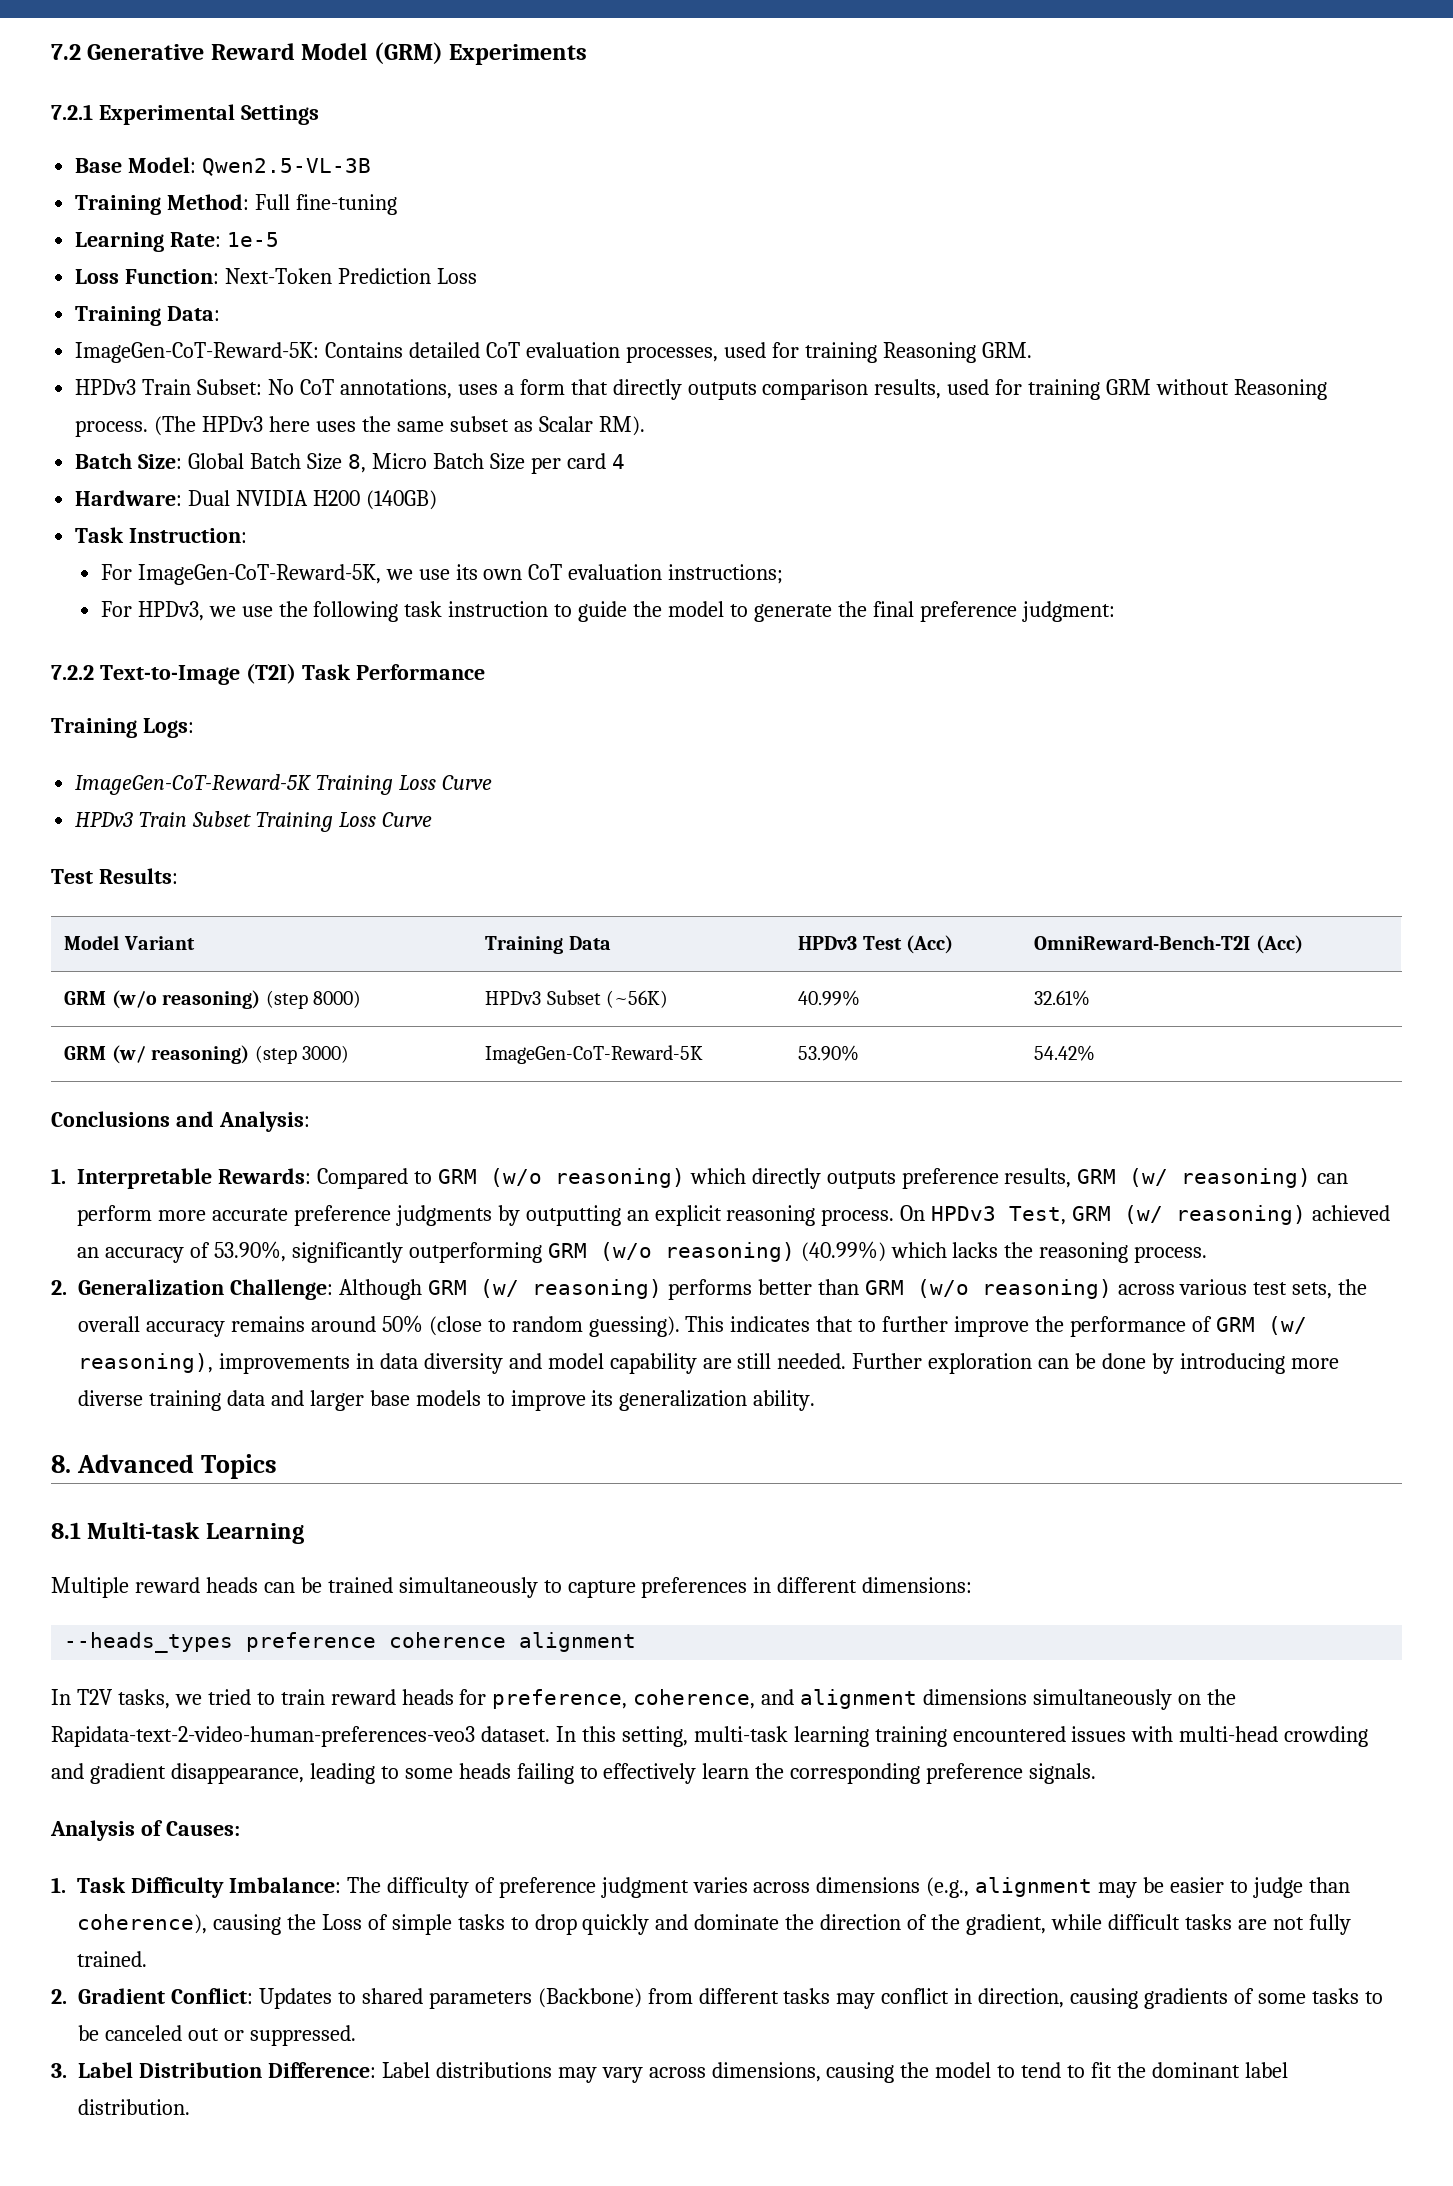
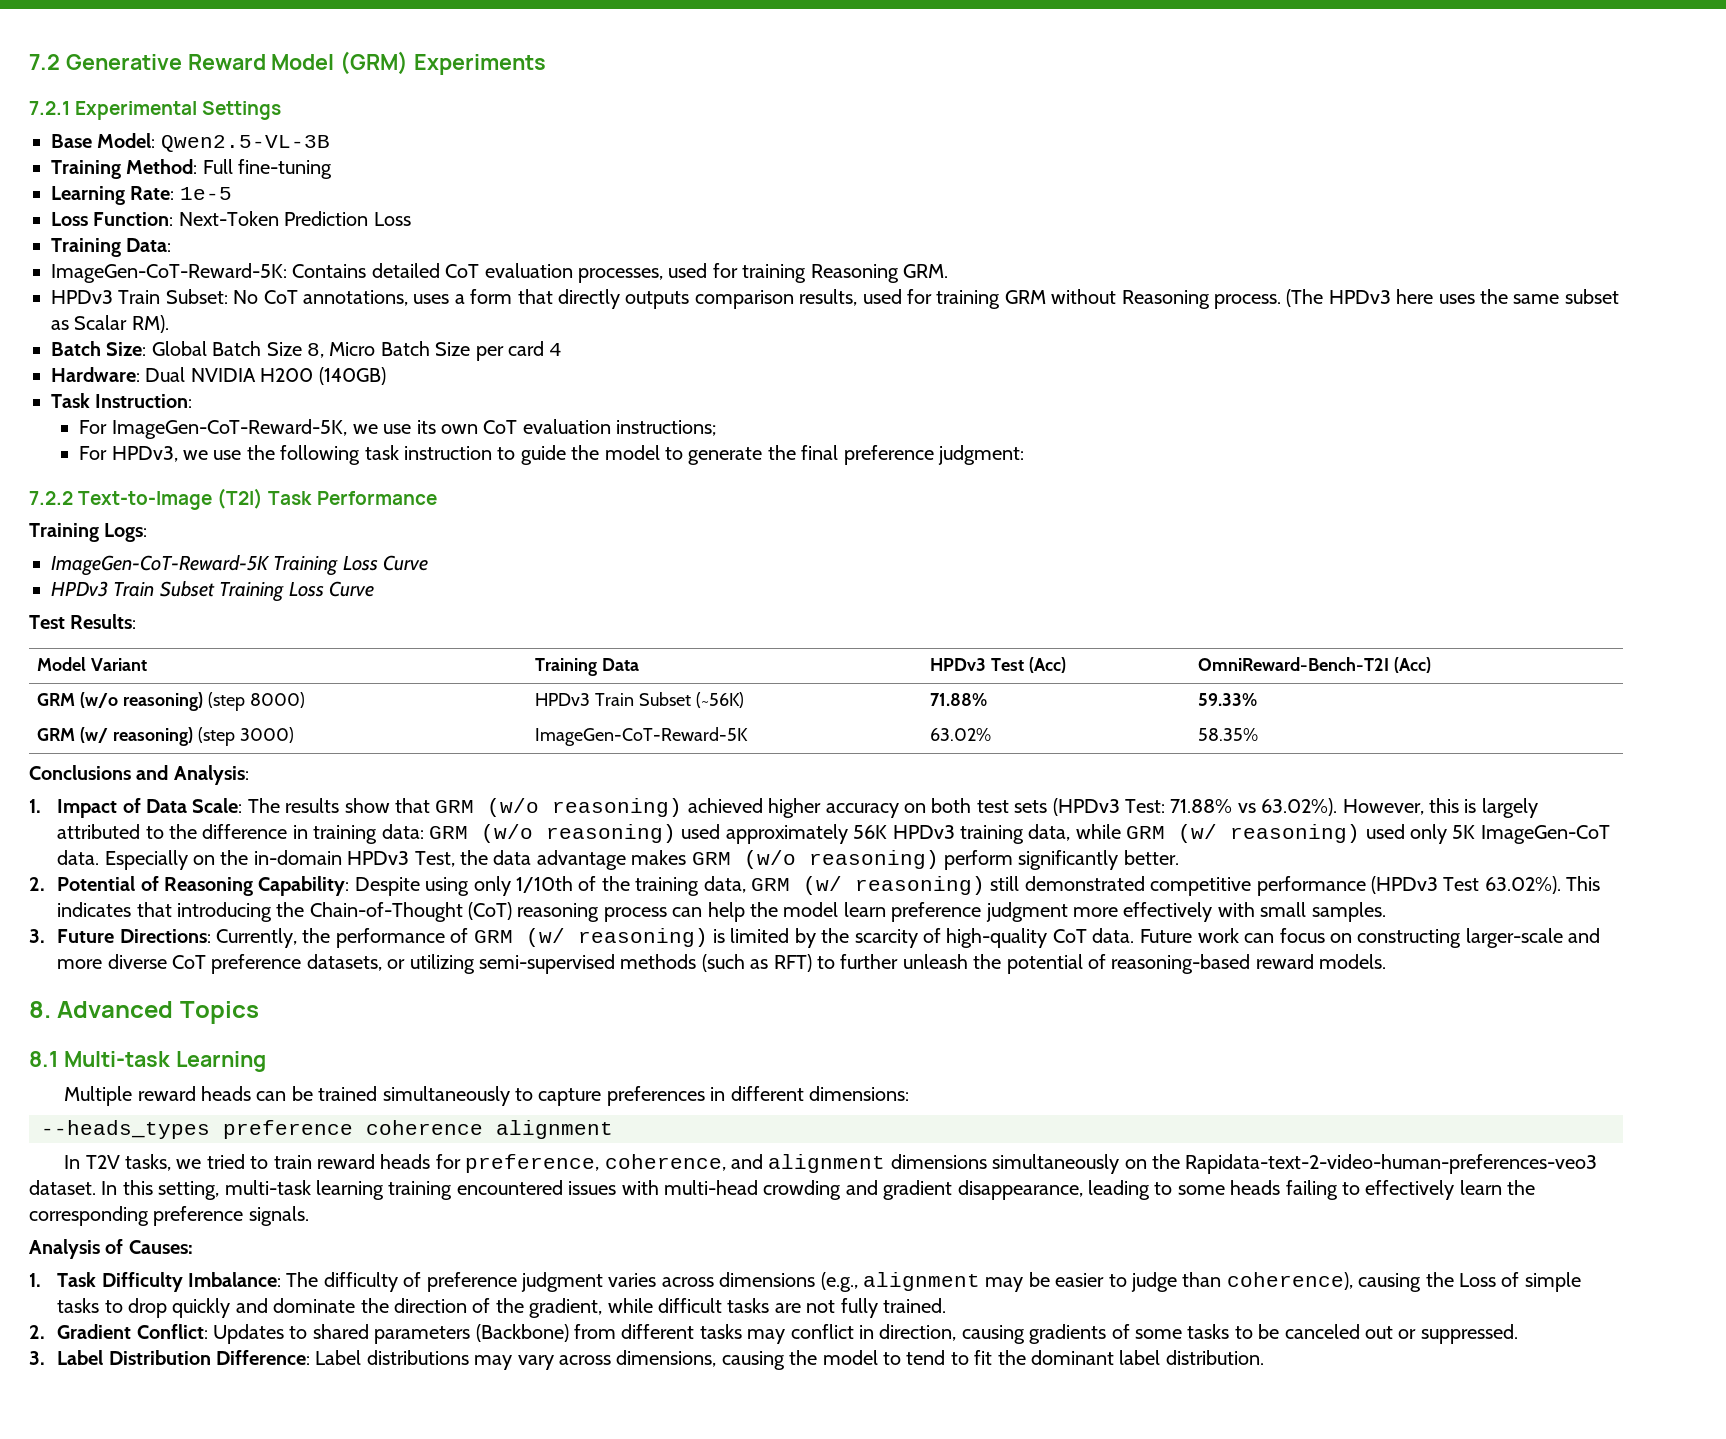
(542, 998) none -> [595,693,635,706] Train
[798,990,861,1006] [1034,990,1091,1006] 40.99% | 32.61% -> [930,693,988,706] [1198,693,1258,706] 71.88% | 59.33%
[798,1045,860,1061] [1034,1045,1096,1061] 53.90% | 54.42% -> [930,728,992,741] [1198,728,1259,741] 63.02% | 58.35%
[77,1168,1349,1189] [77,1205,1391,1226] [77,1241,1208,1263] [51,1279,1368,1300] [78,1315,1030,1337] Interpretable Rewards: Compared to GRM (w/o reasoning) which directly outputs preference results, GRM (w/ reasoning) can perform more accurate preference judgments by outputting an explicit reasoning process. On HPDv3 Test, GRM (w/ reasoning) achieved an accuracy of 53.90%, significantly outperforming GRM (w/o reasoning) (40.99%) which lacks the reasoning process. // 2. Generalization Challenge: Although GRM (w/ reasoning) performs better than GRM (w/o reasoning) across various test sets, the overall accuracy remains around 50% (close to random guessing). This indicates that to further improve -> [57,798,1538,818] [57,824,1610,844] [57,850,1179,870] [29,876,1601,896] [57,902,1386,922] [29,928,297,948] Impact of Data Scale: The results show that GRM (w/o reasoning) achieved higher accuracy on both test sets (HPDv3 Test: 71.88% vs 63.02%). However, this is largely attributed to the difference in training data: GRM (w/o reasoning) used approximately 56K HPDv3 training data, while GRM (w/ reasoning) used only 5K ImageGen-CoT data. Especially on the in-domain HPDv3 Test, the data advantage makes GRM (w/o reasoning) perform significantly better. // 2. Potential of Reasoning Capability: Despite using only 1/10th of the training data, GRM (w/ reasoning) still demonstrated competitive performance (HPDv3 Test 63.02%). This indicates that introducing the Chain-of-Thought (CoT) reasoning process can help the model learn preference judgment more effectively with small samples. // 3. Future Directions: Currently,
[78,1353,1339,1374] [78,1390,816,1411] reasoning), improvements in data diversity and model capability are still needed. Further exploration can be done by introducing more diverse training data and larger base models to improve its generalization ability. -> [577,928,1601,948] [57,954,1387,974] reasoning) is limited by the scarcity of high-quality CoT data. Future work can focus on constructing larger-scale and more diverse CoT preference datasets, or utilizing semi-supervised methods (such as RFT) to further unleash the potential of reasoning-based reward models.

